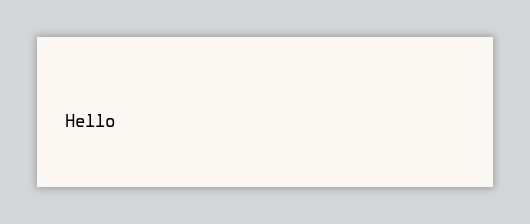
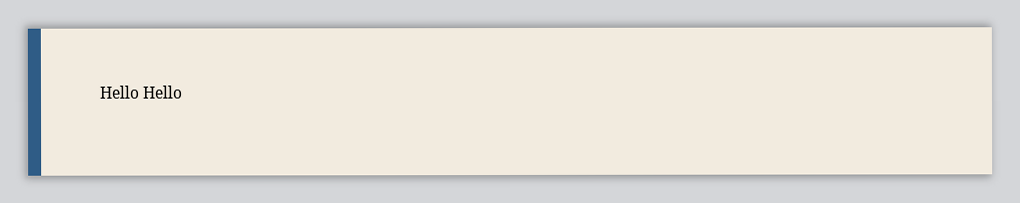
[65,114,115,127] Hello -> [99,85,183,99] Hello Hello

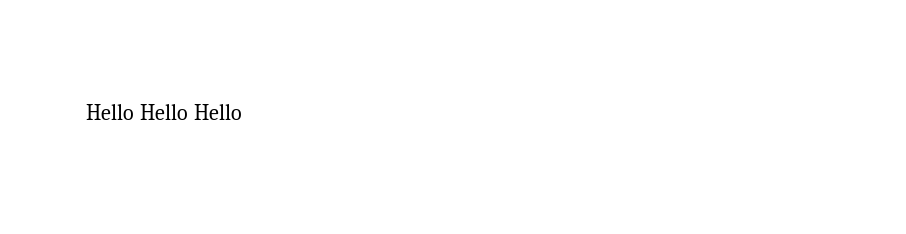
[99,85,183,99] Hello Hello -> [86,104,242,120] Hello Hello Hello

